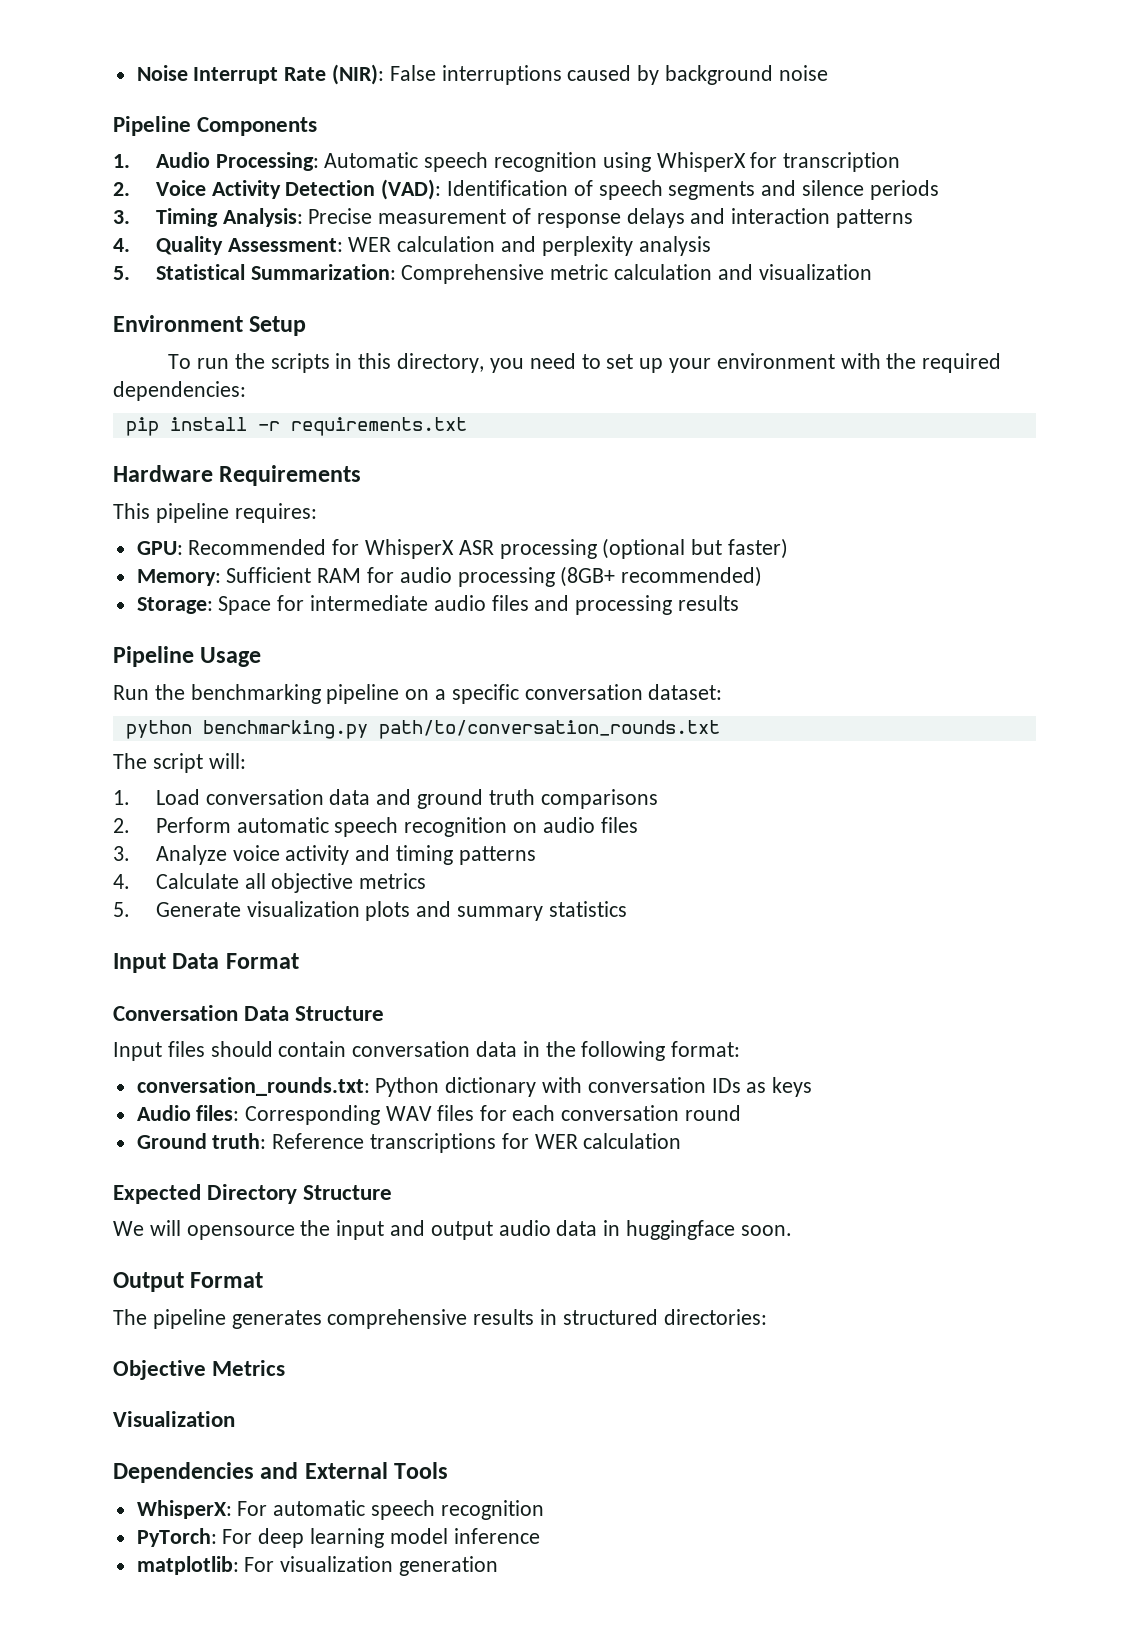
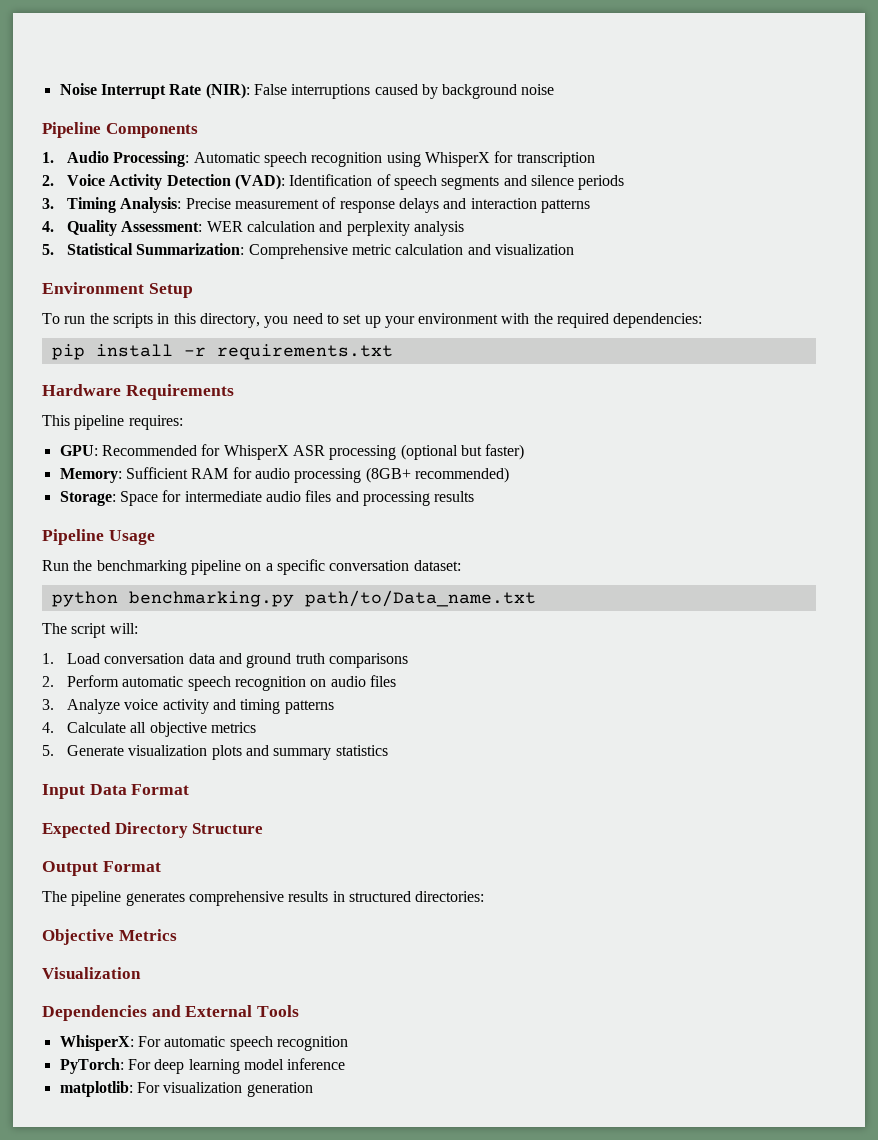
[378,720,720,739] path/to/conversation_rounds.txt -> [304,590,536,607] path/to/Data_name.txt
[113,1005,385,1021] [113,1041,741,1061] [136,1077,813,1097] [136,1105,742,1125] [136,1133,682,1153] [113,1184,393,1204] [113,1220,792,1240] Conversation Data Structure // Input files should contain conversation data in the following format: // conversation_rounds.txt: Python dictionary with conversation IDs as keys // Audio files: Corresponding WAV files for each conversation round // Ground truth: Reference transcriptions for WER calculation // Expected Directory Structure // We will opensource the input and output audio data in huggingface soon. -> [42,822,264,838] Expected Directory Structure

